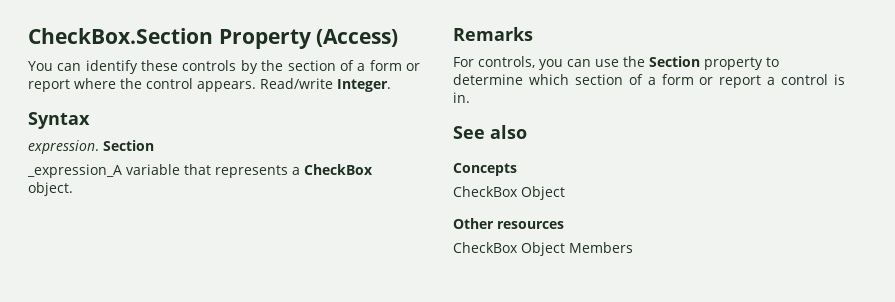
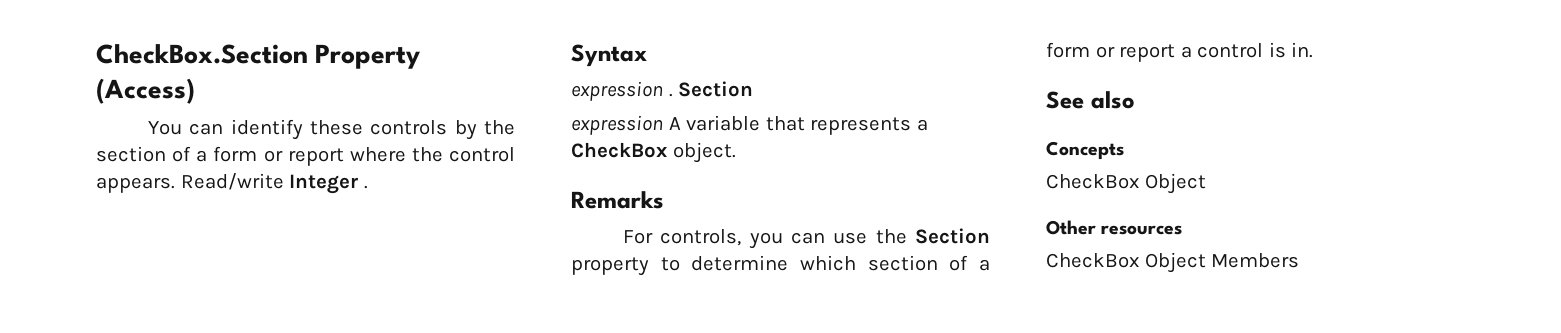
[337,79,391,92] Integer. -> [289,174,368,194] Integer .
[28,140,99,154] expression. -> [571,81,673,101] expression .
[27,164,122,178] _expression_A -> [571,115,681,135] expression A

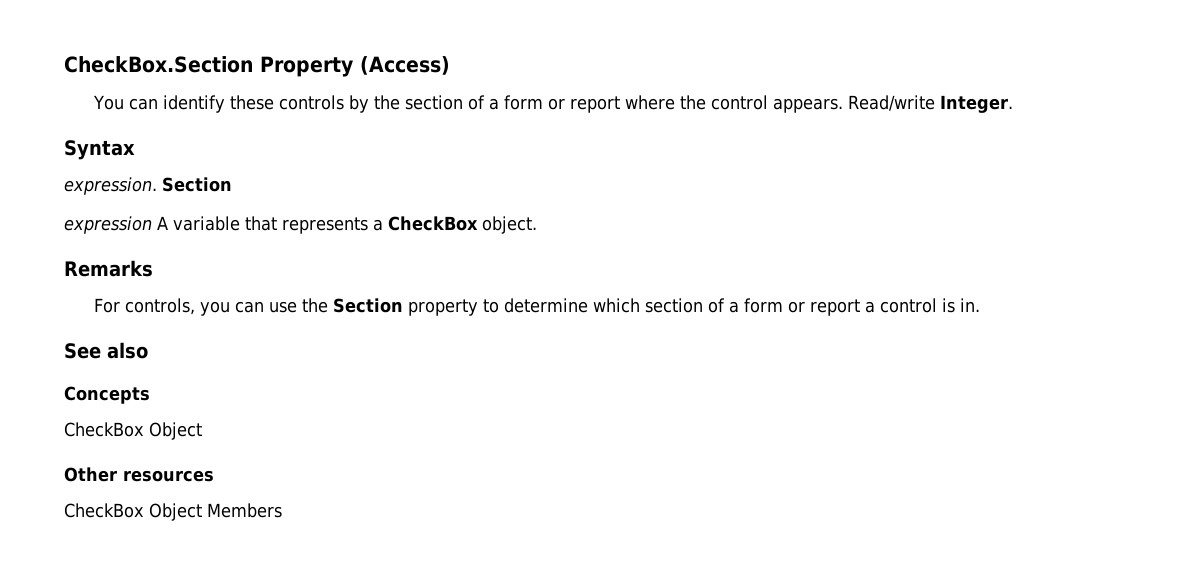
[289,174,368,194] Integer . -> [939,95,1013,113] Integer.
[571,81,673,101] expression . -> [64,177,157,195] expression.

